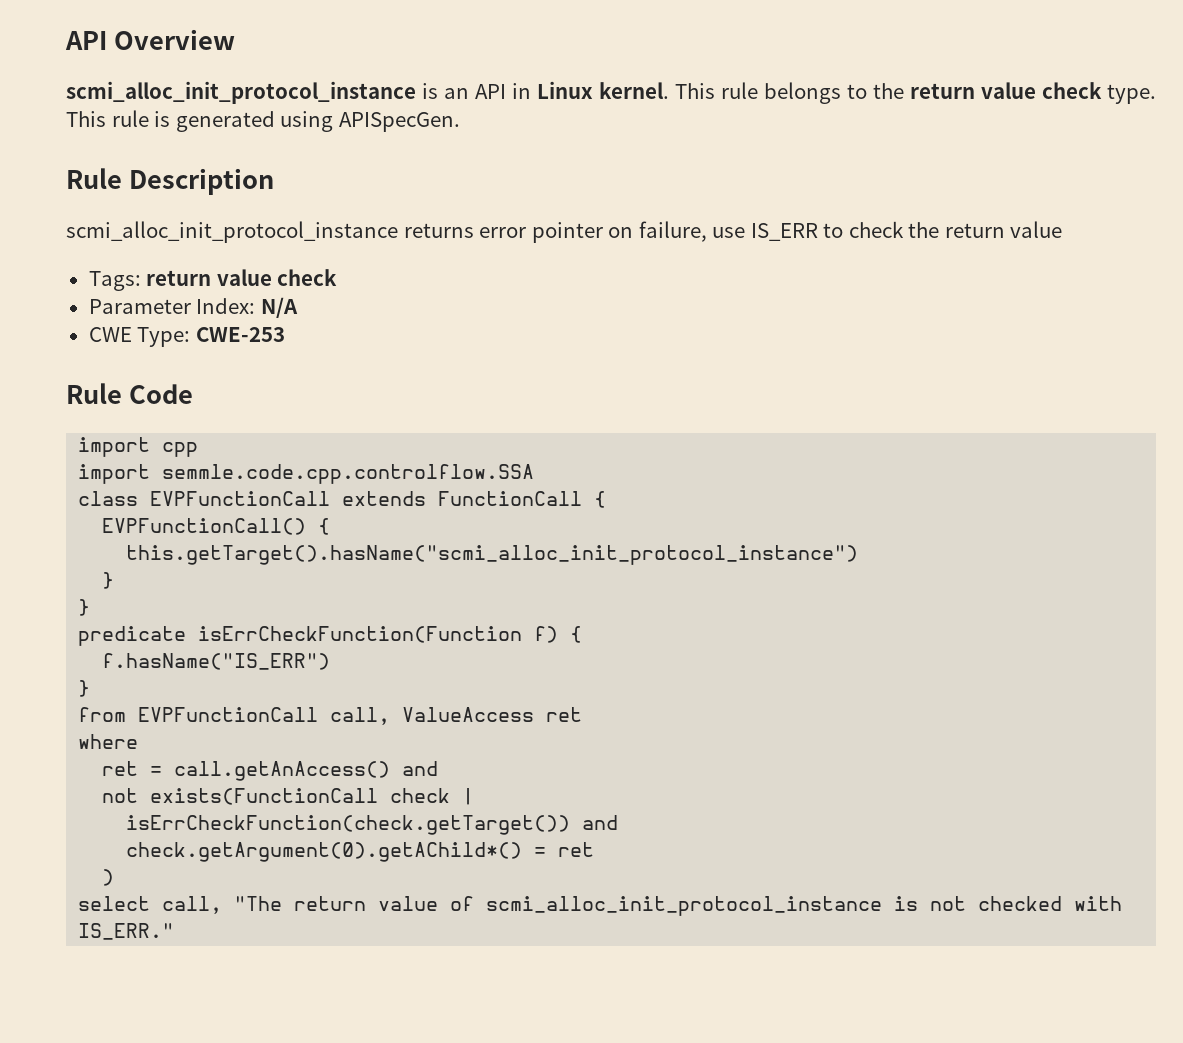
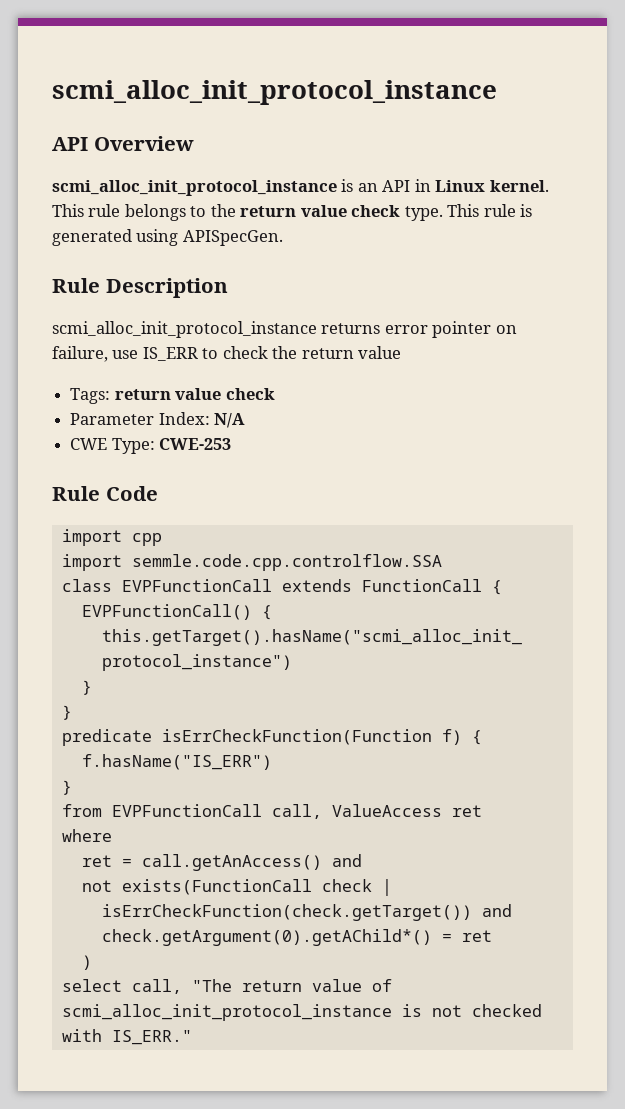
(65, 40) none -> [52,80,497,105] scmi_alloc_init_protocol_instance //

